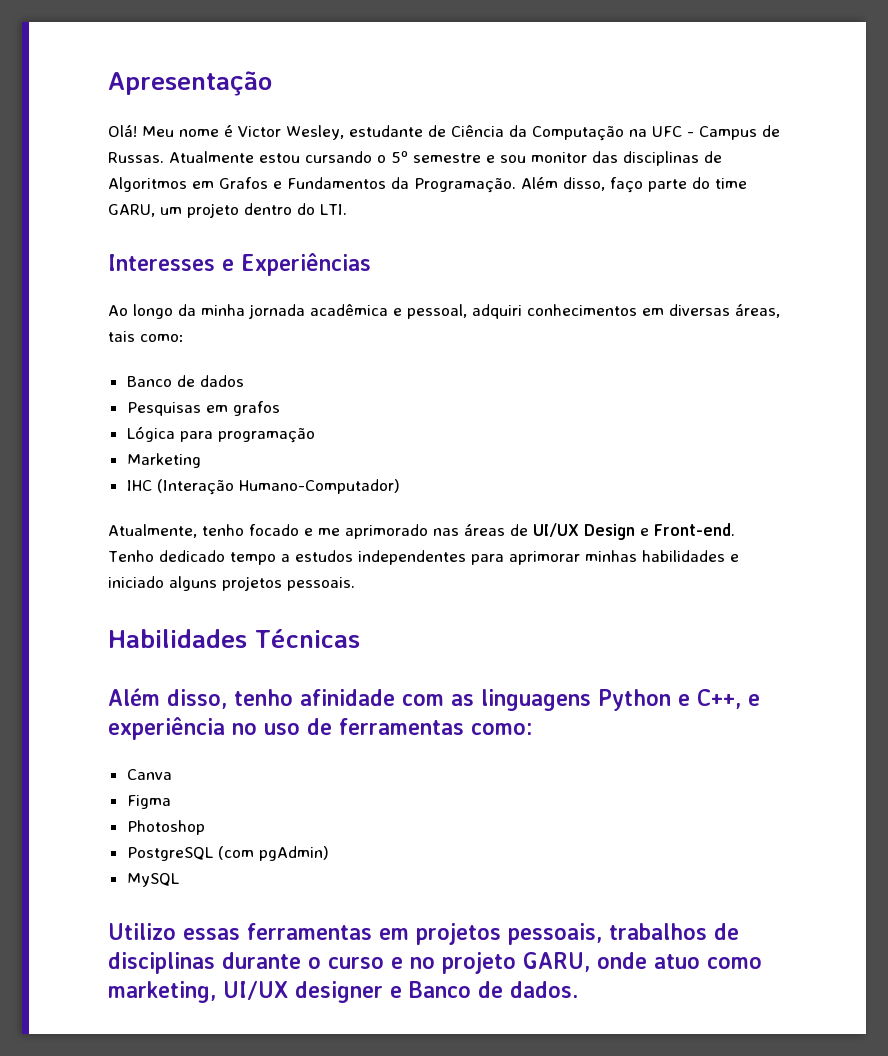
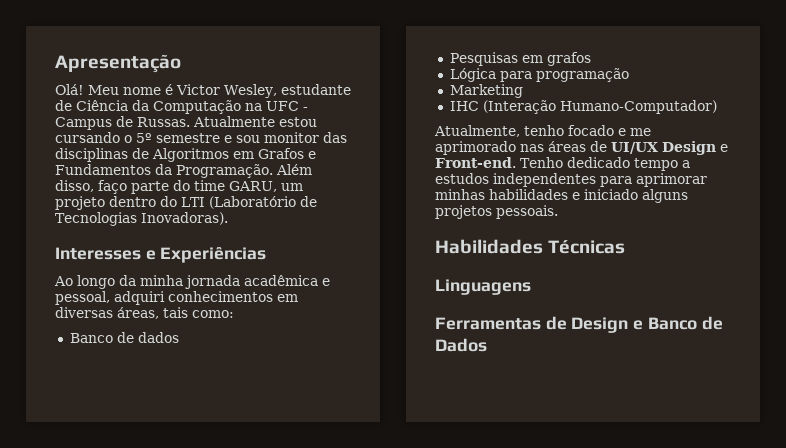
[320,204,347,215] LTI. -> [181,196,317,209] [55,212,228,226] LTI (Laboratório de Tecnologias Inovadoras).
[108,688,760,711] [108,717,533,740] [126,769,172,780] [126,795,171,809] [126,820,205,835] [126,846,329,861] [126,873,179,887] [108,923,739,945] [108,952,762,974] [108,981,383,1003] Além disso, tenho afinidade com as linguagens Python e C++, e experiência no uso de ferramentas como: // Canva // Figma // Photoshop // PostgreSQL (com pgAdmin) // MySQL // Utilizo essas ferramentas em projetos pessoais, trabalhos de disciplinas durante o curso e no projeto GARU, onde atuo como marketing, UI/UX designer -> [435,279,531,295] [435,316,629,333] Linguagens // Ferramentas de Design
[510,981,578,998] dados. -> [435,338,487,352] Dados

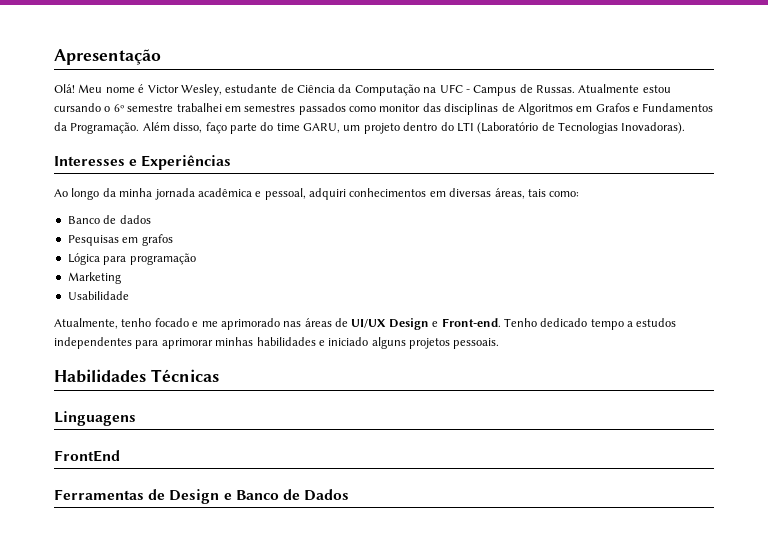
[136,133,260,143] 5º semestre e sou -> [113,103,376,115] 6º semestre trabalhei em semestres passados como
[449,100,717,114] IHC (Interação Humano-Computador) -> [67,291,129,300] Usabilidade
(531, 287) none -> [54,450,120,462] // FrontEnd

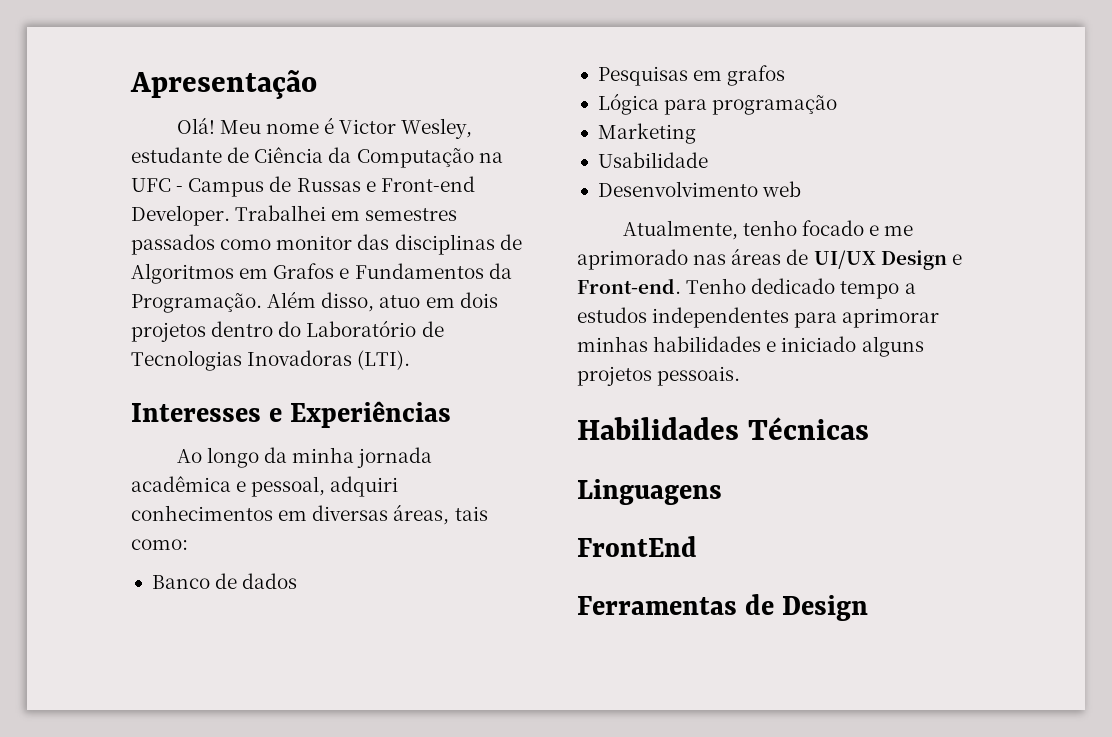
[536,84,671,93] [54,103,222,112] Russas. Atualmente estou cursando o 6º semestre trabalhei -> [296,176,475,192] [131,205,327,226] Russas e Front-end Developer. Trabalhei
[205,122,686,134] faço parte do time GARU, um projeto dentro do LTI (Laboratório de Tecnologias Inovadoras). -> [379,292,498,308] [131,320,444,342] [131,350,411,371] atuo em dois projetos dentro do Laboratório de Tecnologias Inovadoras (LTI).
(129, 295) none -> [597,181,802,197] // Desenvolvimento web
[223,489,350,501] e Banco de Dados -> (869, 608) none

